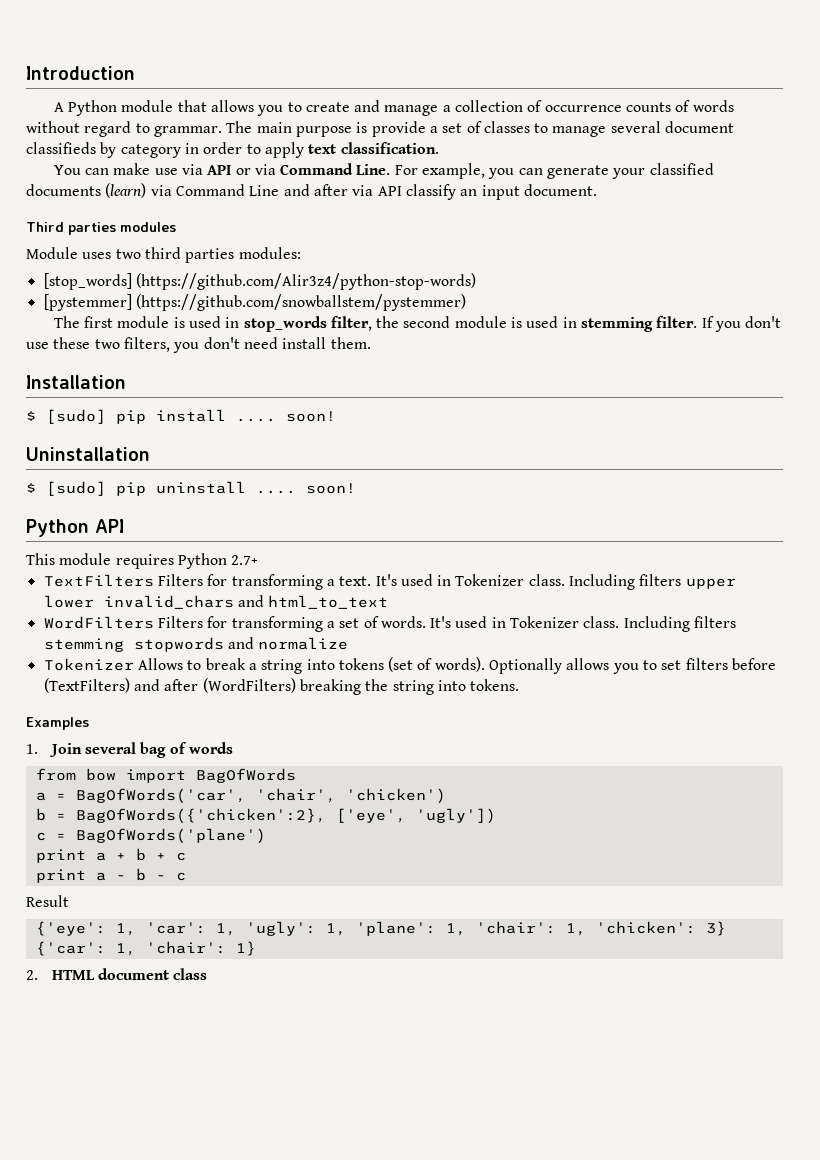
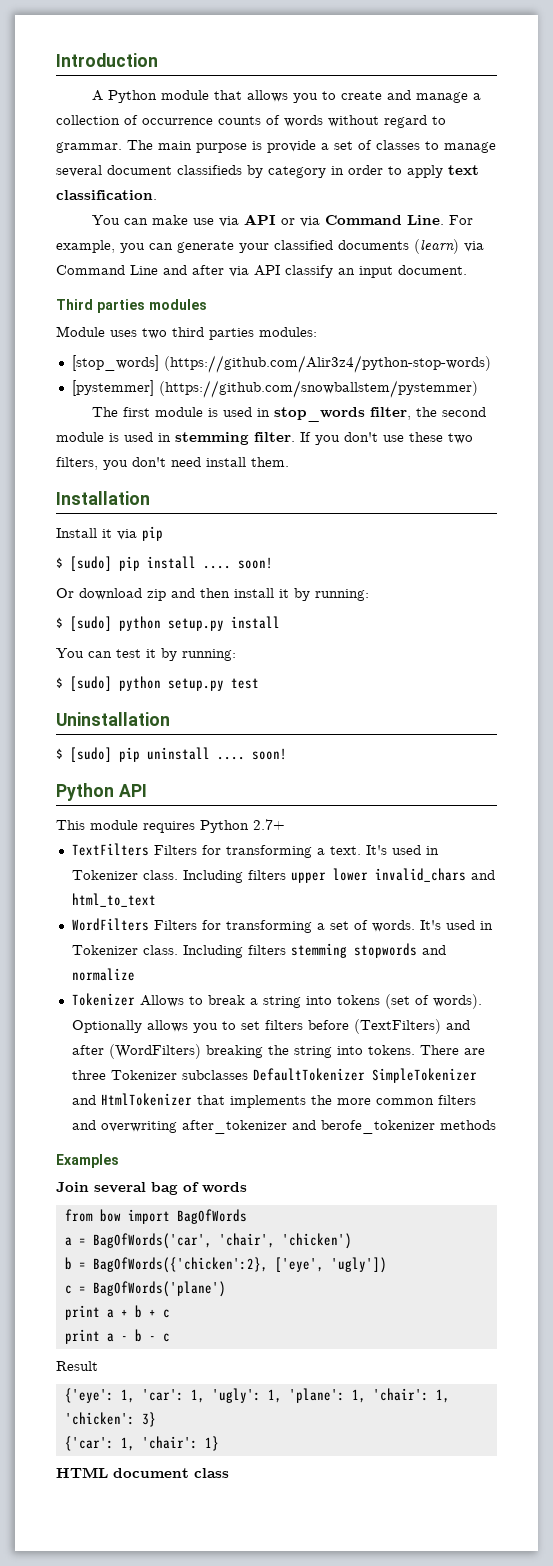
(126, 382) none -> [56,526,163,541] // Install it via pip
(336, 416) none -> [56,588,369,601] [56,616,280,631] [56,648,236,661] [56,676,259,691] // Or download zip and then install it by running: // $ [sudo] python setup.py install // You can test it by running: // $ [sudo] python setup.py test
(520, 685) none -> [419,1045,485,1055] [71,1068,477,1083] [71,1093,476,1108] [71,1120,496,1134] There are three Tokenizer subclasses DefaultTokenizer SimpleTokenizer and HtmlTokenizer that implements the more common filters and overwriting after_tokenizer and berofe_tokenizer methods
[26,744,38,754] 1. -> (119, 1161) none
[26,970,38,980] 2. -> (219, 1443) none

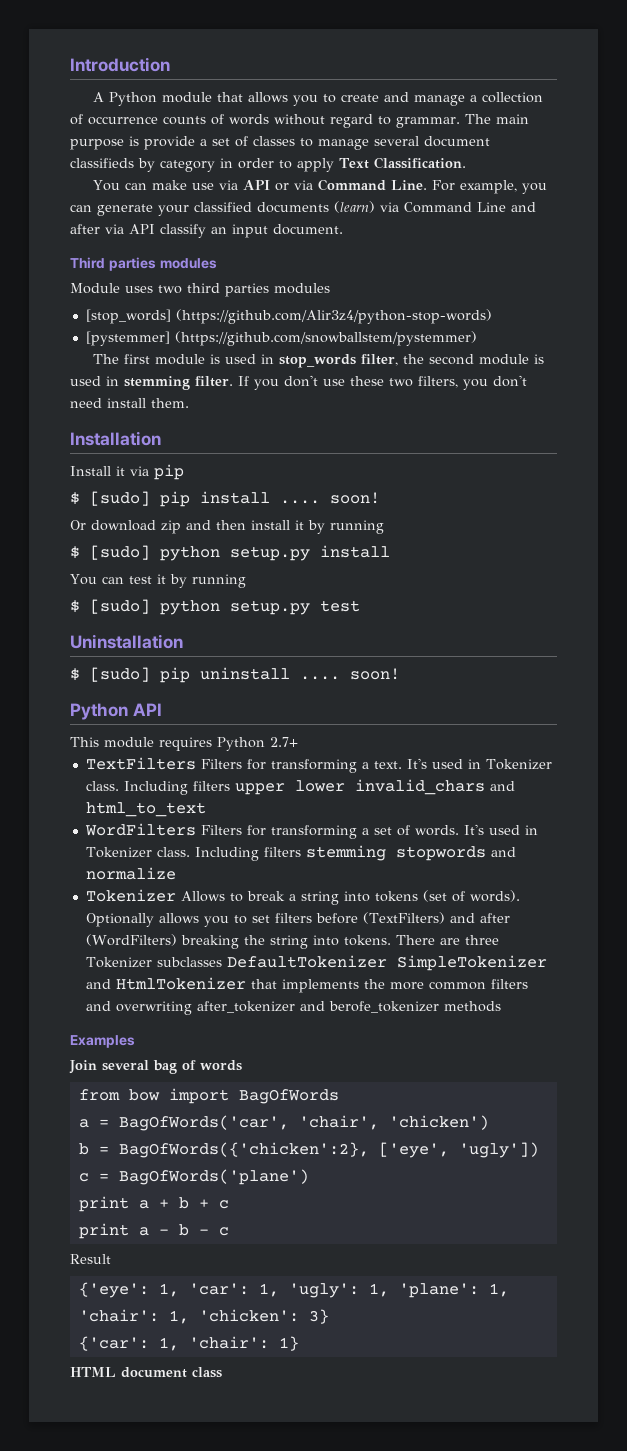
[448,165,479,175] [56,190,157,200] text classification. -> [339,157,466,169] Text Classification.
[259,327,317,337] modules: -> [274,283,330,294] modules
[315,589,369,601] running: -> [330,520,384,534] running
[182,649,236,661] running: -> [191,574,246,588] running

